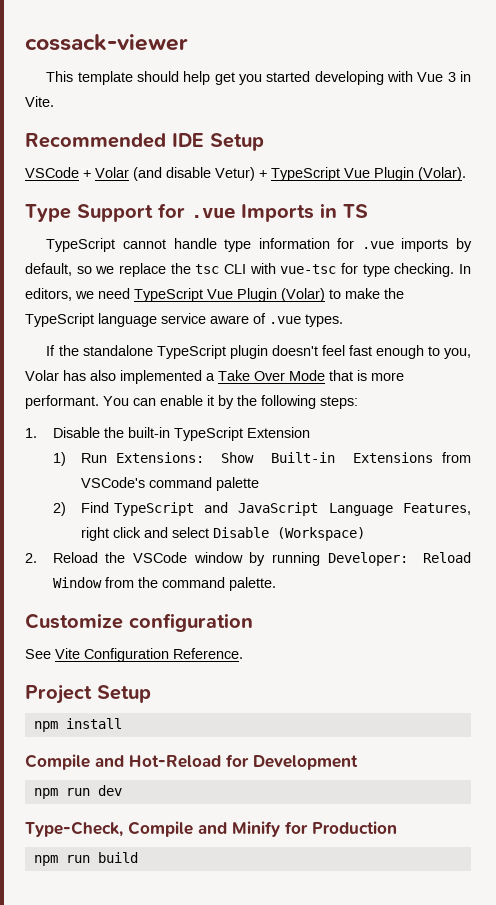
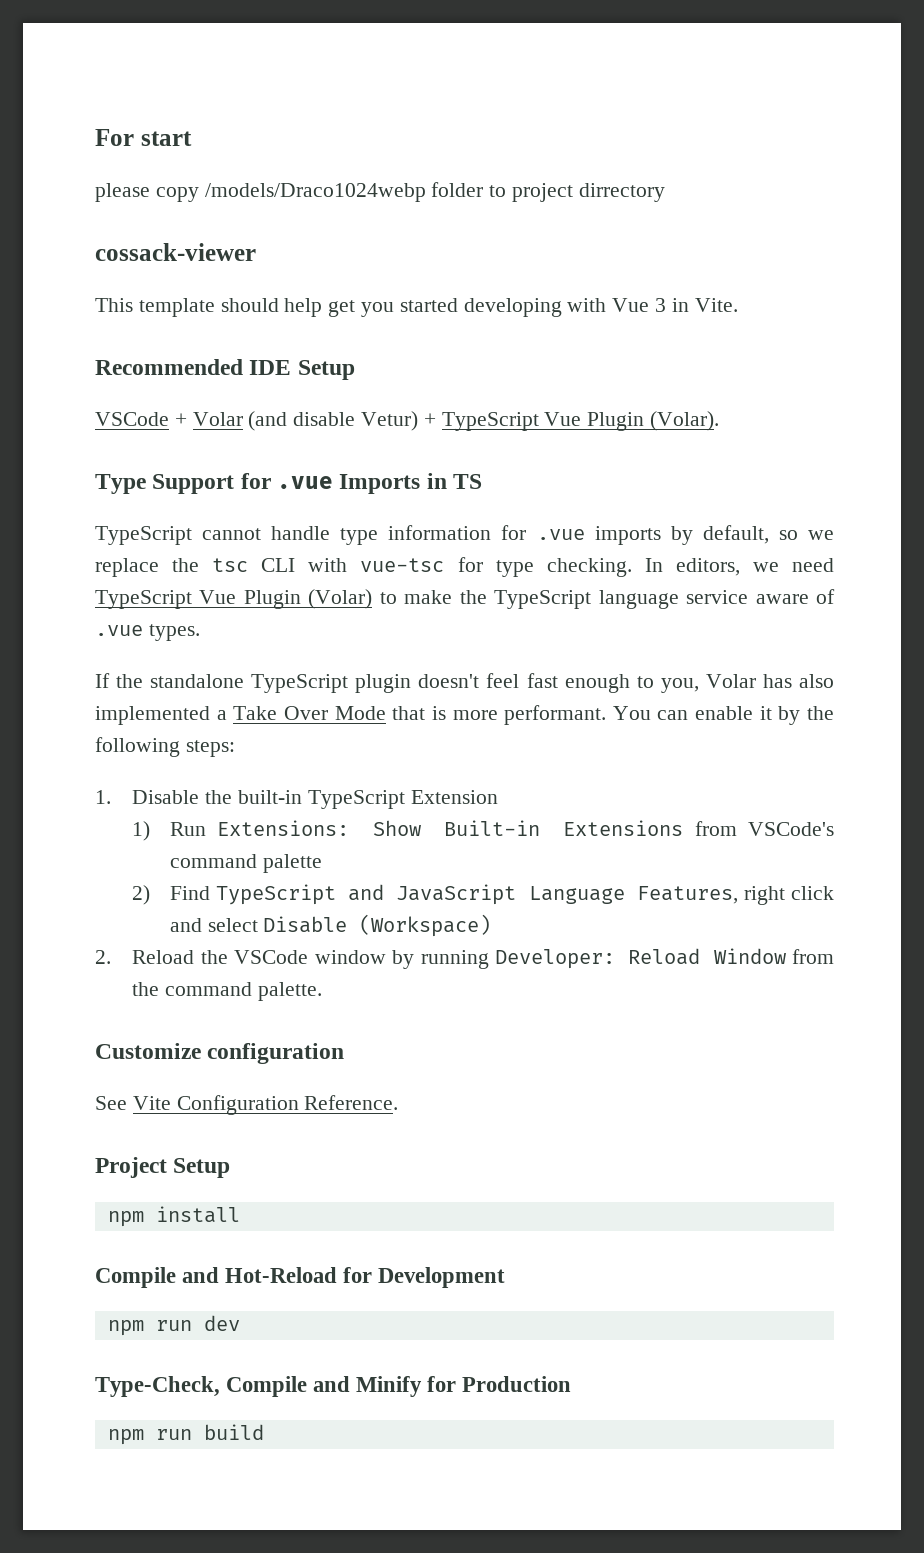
(25, 42) none -> [95,129,192,146] [95,182,665,202] For start // please copy /models/Draco1024webp folder to project dirrectory //

